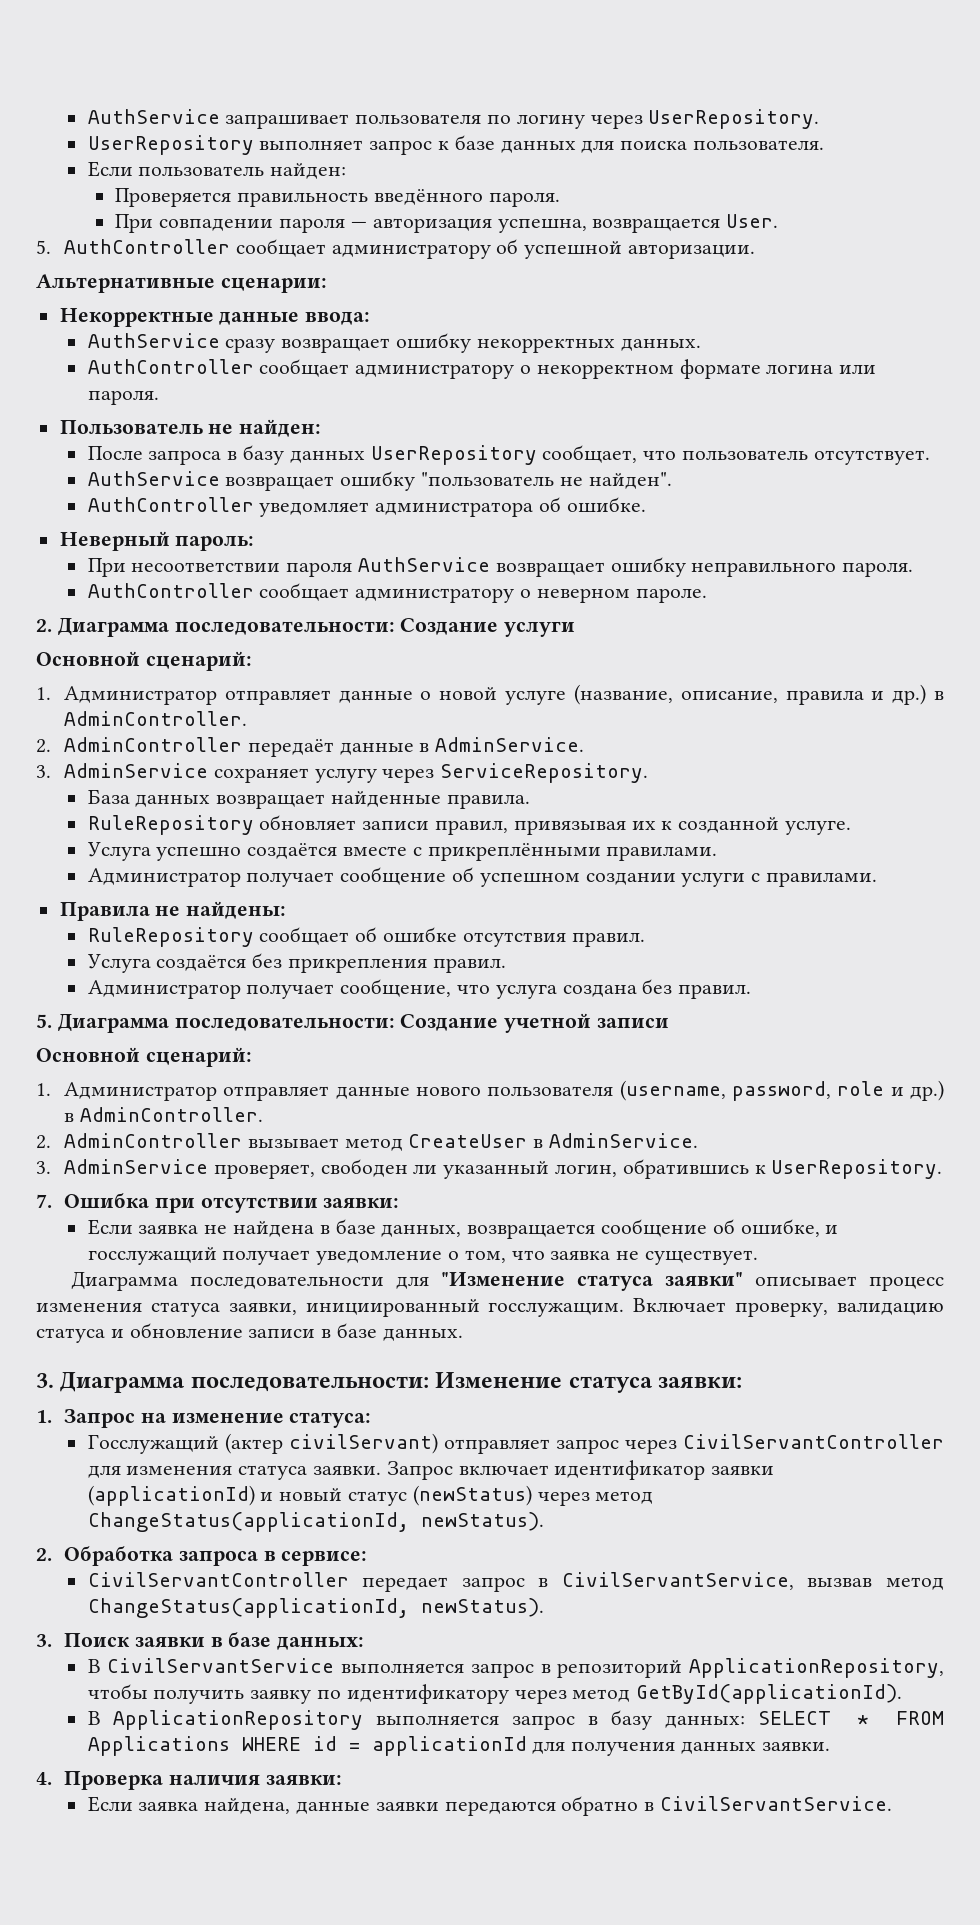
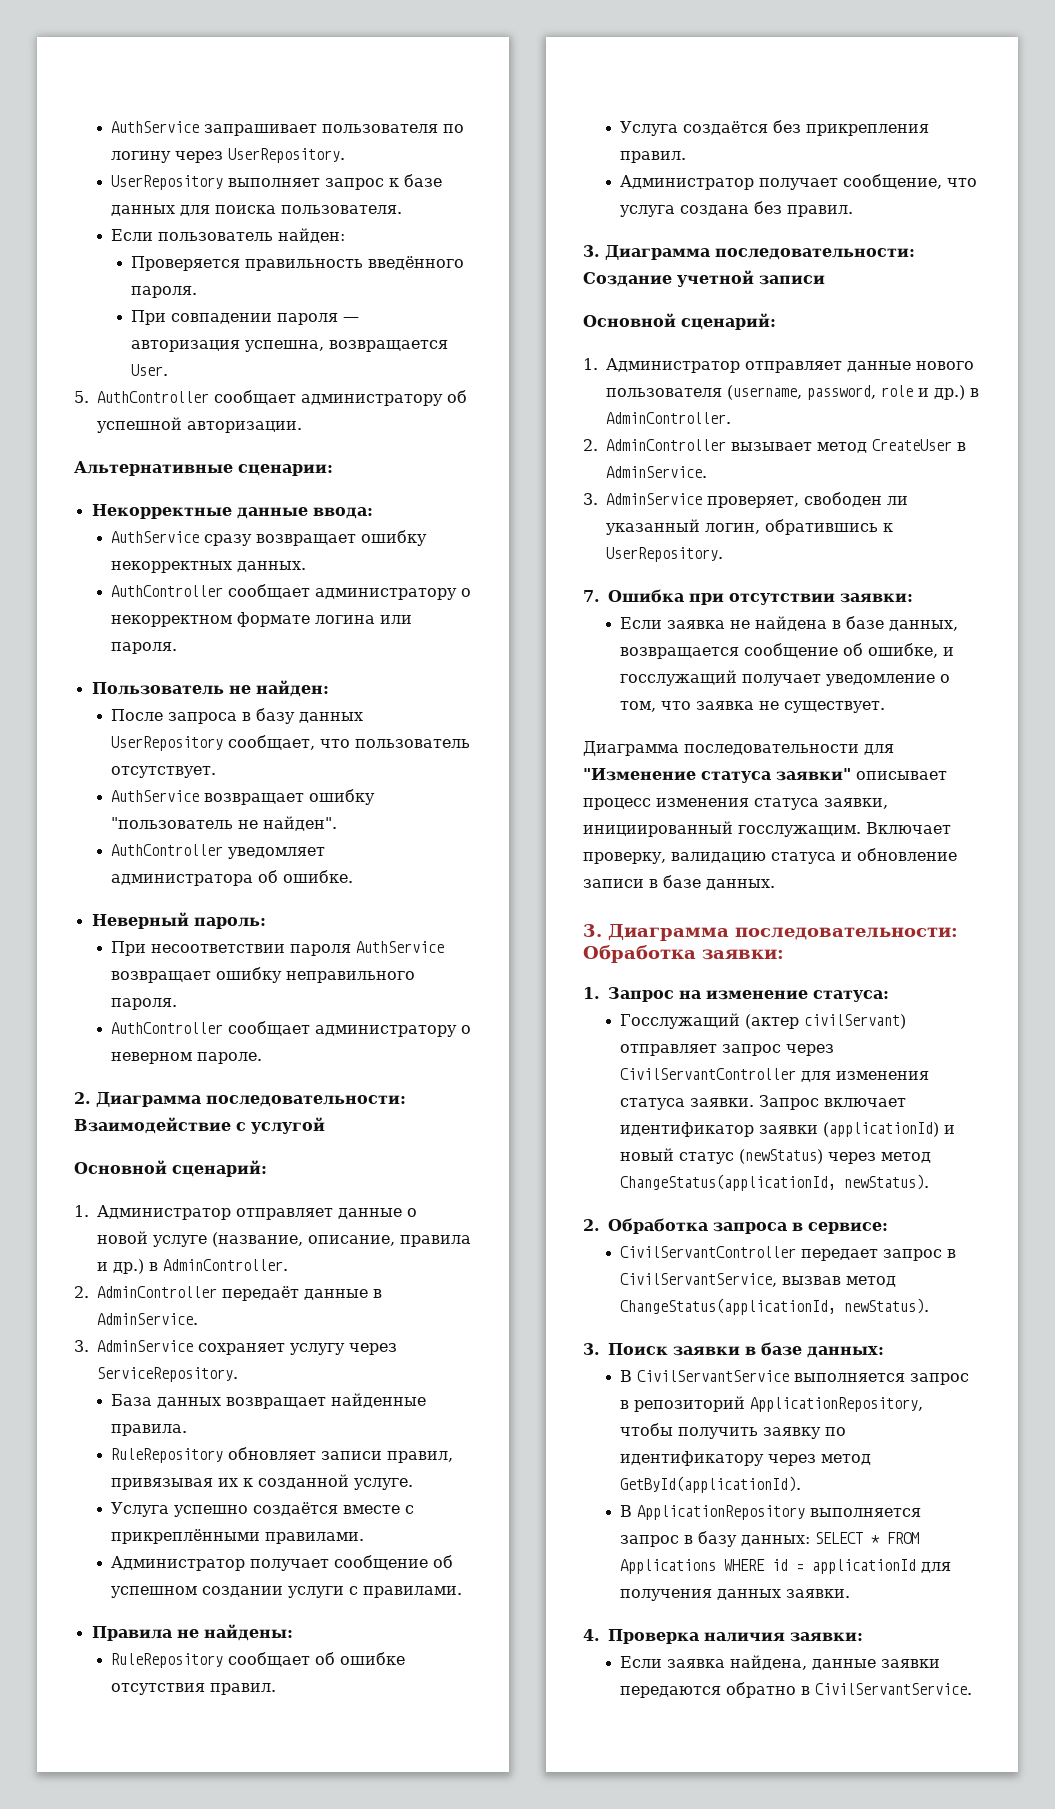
[400,618,576,637] Создание услуги -> [74,1117,325,1134] Взаимодействие с услугой
[36,1014,52,1028] 5. -> [583,245,600,257] 3.
[435,1372,653,1393] Изменение статуса -> [583,945,696,963] Обработка

